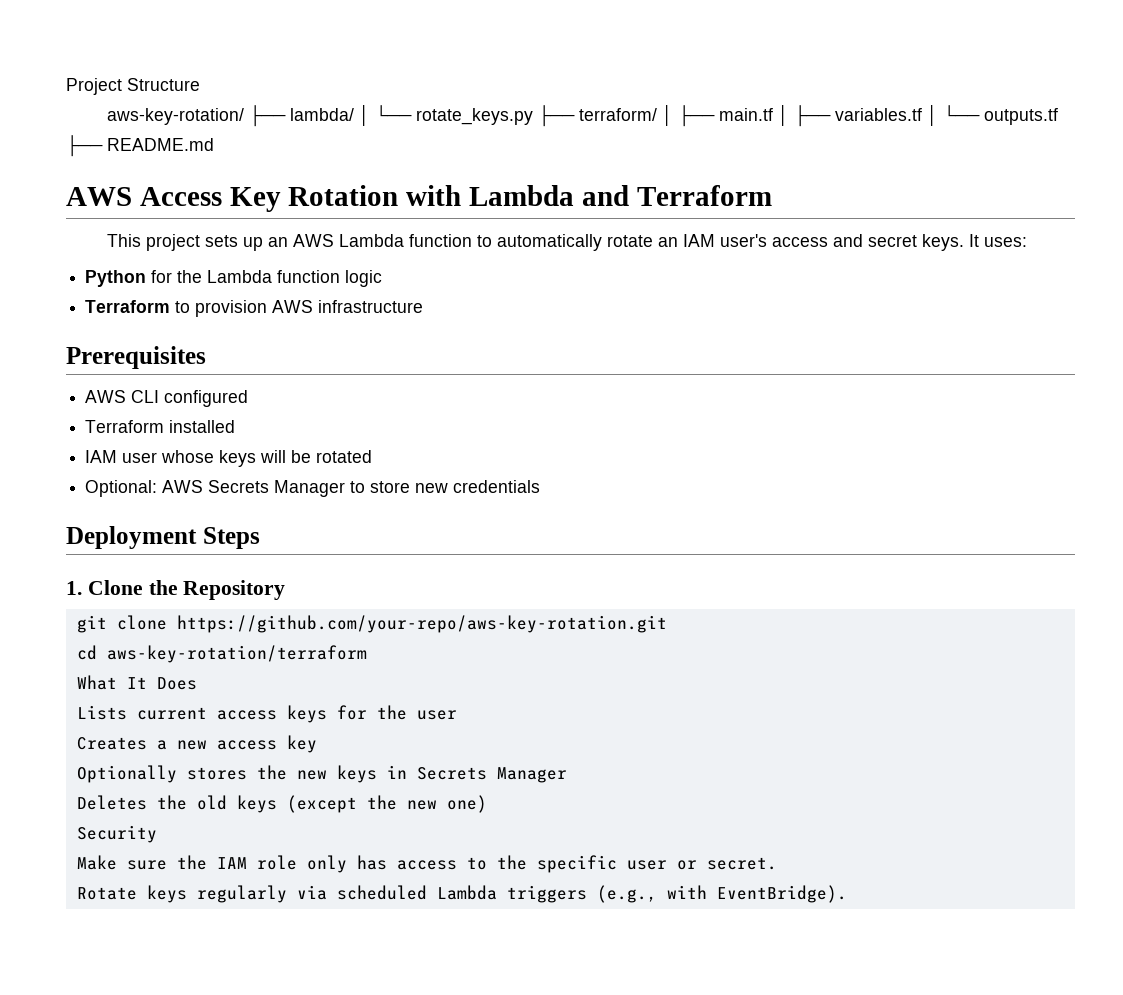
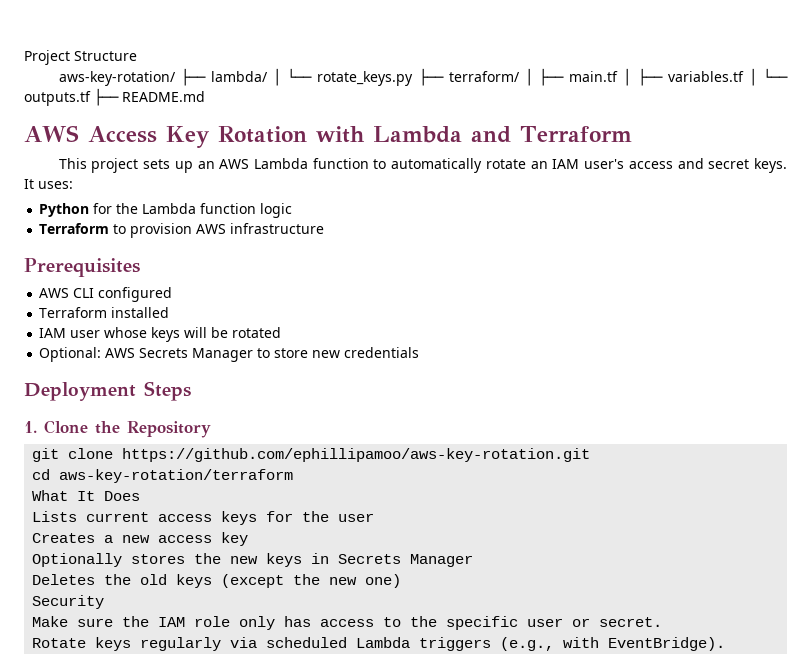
[176,615,667,633] https://github.com/your-repo/aws-key-rotation.git -> [122,448,591,462] https://github.com/ephillipamoo/aws-key-rotation.git

